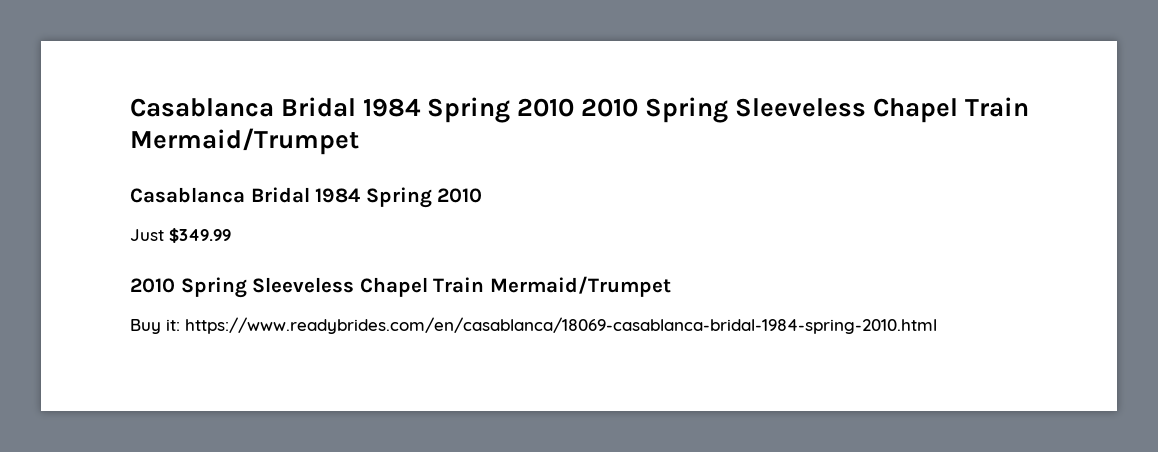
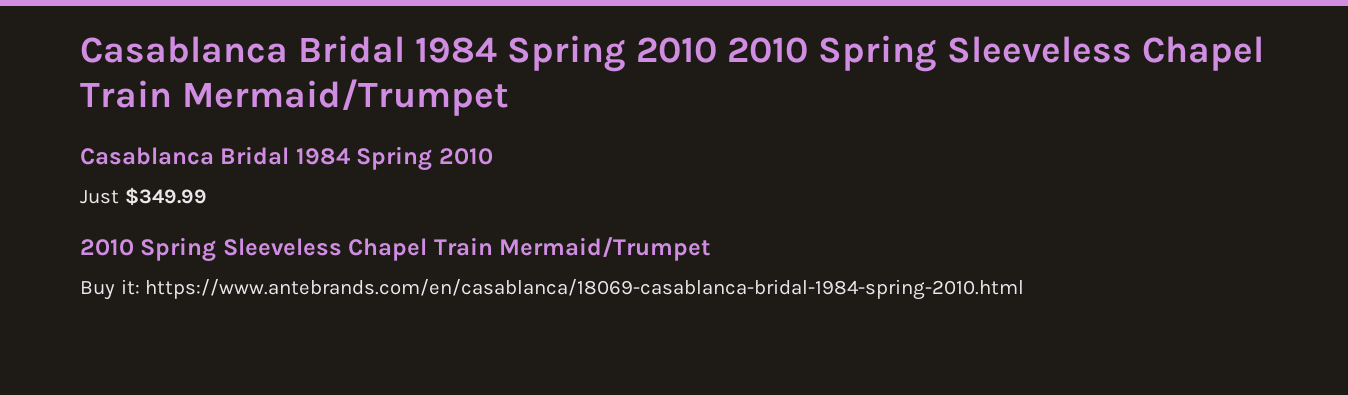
[185,317,937,334] https://www.readybrides.com/en/casablanca/18069-casablanca-bridal-1984-spring-2010.html -> [145,279,1025,300] https://www.antebrands.com/en/casablanca/18069-casablanca-bridal-1984-spring-2010.html

